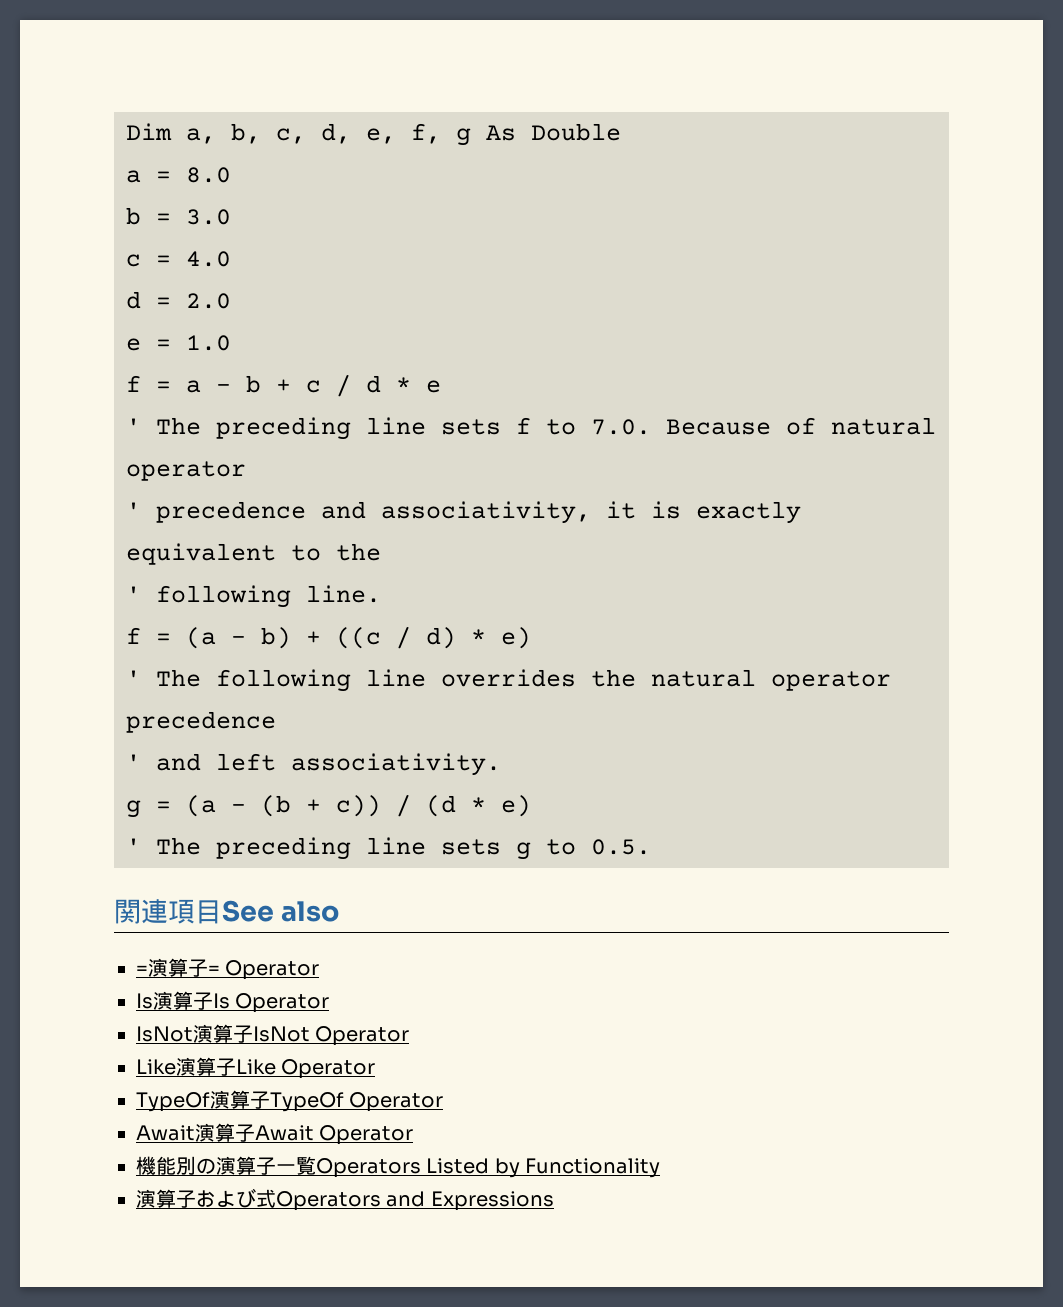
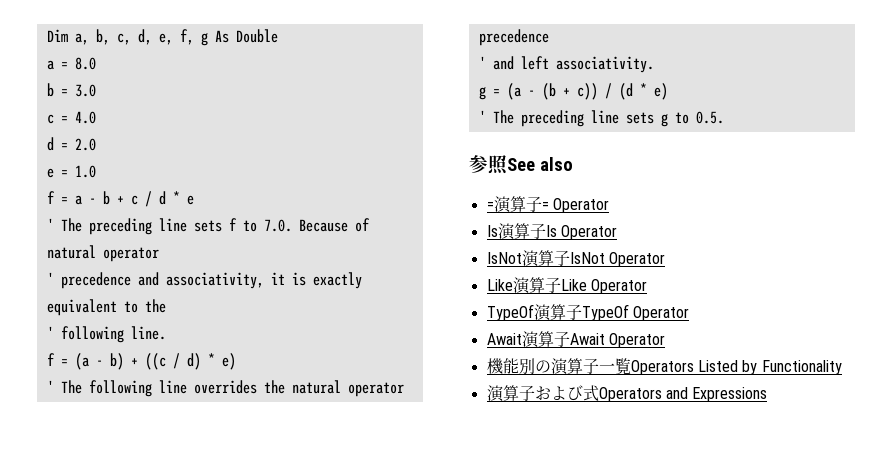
[114,899,222,924] 関連項目 -> [469,155,508,175] 参照

